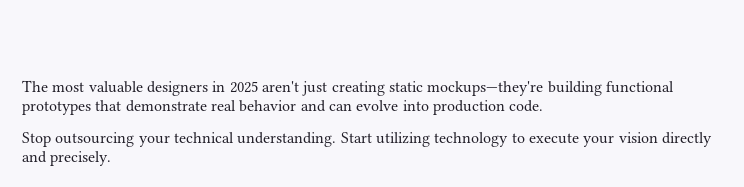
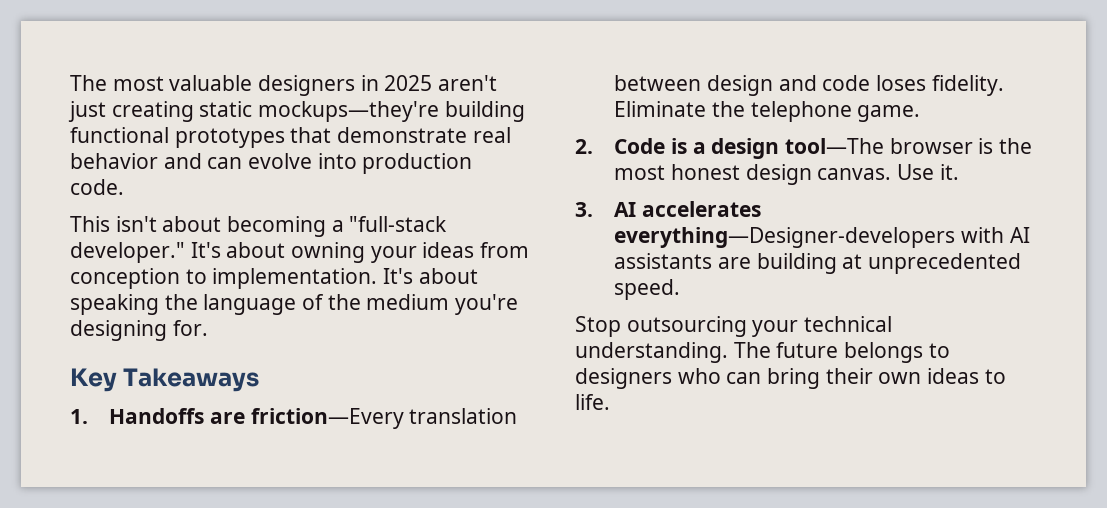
(544, 106) none -> [70,216,448,237] [70,242,530,263] [70,268,478,289] [70,294,519,315] [70,320,208,341] [70,368,260,392] [70,408,518,429] [614,75,1004,96] [614,101,921,122] [575,138,1032,159] [614,164,959,185] [575,201,761,217] [614,227,1030,248] [614,253,1021,274] [614,279,681,300] // This isn't about becoming a "full-stack developer." It's about owning your ideas from conception to implementation. It's about speaking the language of the medium you're designing for. // Key Takeaways // 1. Handoffs are friction—Every translation between design and code loses fidelity. Eliminate the telephone game. // 2. Code is a design tool—The browser is the most honest design canvas. Use it. // 3. AI accelerates everything—Designer-developers with AI assistants are building at unprecedented speed.
[340,132,712,147] [22,151,112,166] Start utilizing technology to execute your vision directly and precisely. -> [733,342,950,363] [575,368,1006,389] [575,394,610,410] The future belongs to designers who can bring their own ideas to life.

